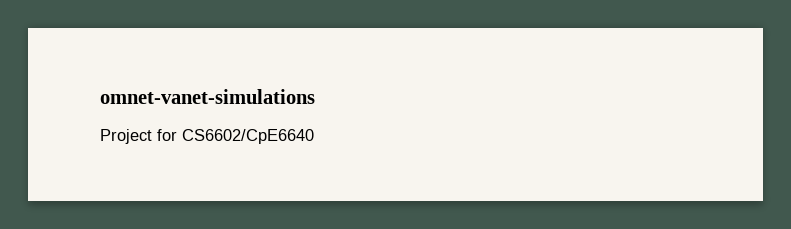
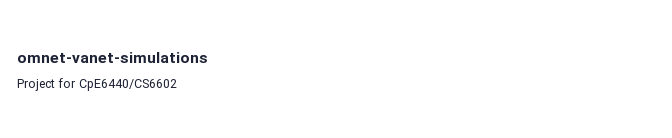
[182,129,314,144] CS6602/CpE6640 -> [78,79,177,91] CpE6440/CS6602

